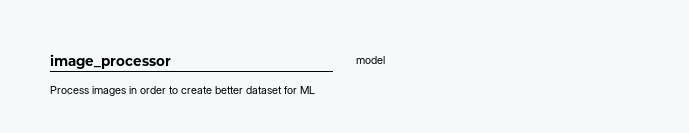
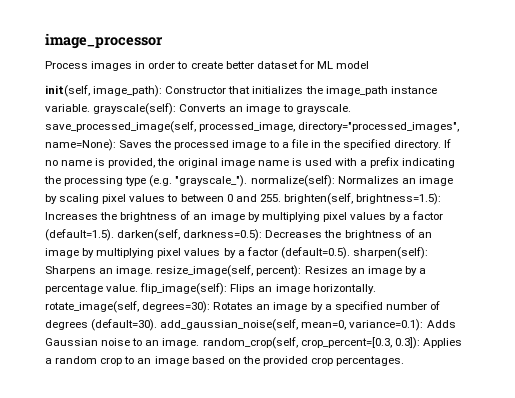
(385, 60) none -> [45,85,437,97] [45,103,351,115] [45,121,460,133] [45,139,452,151] [45,157,456,168] [44,175,453,187] [45,193,442,205] [45,211,444,222] [45,229,432,241] [45,247,428,259] [45,265,426,277] [45,283,376,295] [45,301,440,313] [45,319,456,331] [45,337,462,349] [45,356,405,366] // init(self, image_path): Constructor that initializes the image_path instance variable. grayscale(self): Converts an image to grayscale. save_processed_image(self, processed_image, directory="processed_images", name=None): Saves the processed image to a file in the specified directory. If no name is provided, the original image name is used with a prefix indicating the processing type (e.g. "grayscale_"). normalize(self): Normalizes an image by scaling pixel values to between 0 and 255. brighten(self, brightness=1.5): Increases the brightness of an image by multiplying pixel values by a factor (default=1.5). darken(self, darkness=0.5): Decreases the brightness of an image by multiplying pixel values by a factor (default=0.5). sharpen(self): Sharpens an image. resize_image(self, percent): Resizes an image by a percentage value. flip_image(self): Flips an image horizontally. rotate_image(self, degrees=30): Rotates an image by a specified number of degrees (default=30). add_gaussian_noise(self, mean=0, variance=0.1): Adds Gaussian noise to an image. random_crop(self, crop_percent=[0.3, 0.3]): Applies a random crop to an image based on the provided crop percentages.

